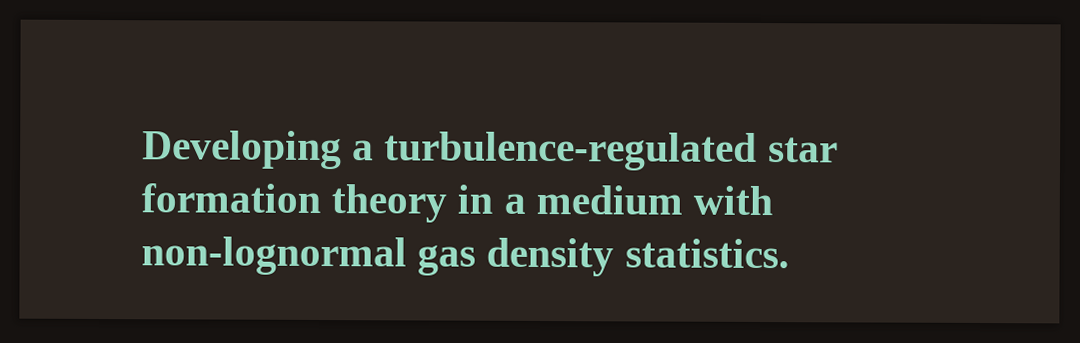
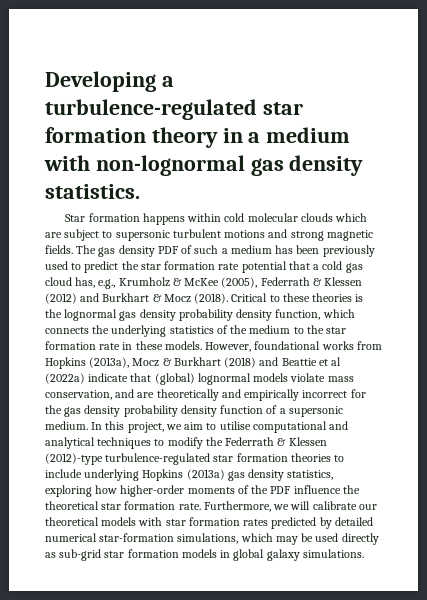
(789, 253) none -> [65,213,368,225] [45,229,373,241] [45,245,375,257] [45,261,363,273] [45,277,363,289] [45,293,364,304] [45,309,355,321] [45,325,347,337] [45,341,382,352] [45,357,342,369] [45,373,354,385] [45,389,366,401] [45,405,343,417] [45,421,349,433] [45,437,327,449] [45,453,345,465] [45,469,334,481] [45,485,360,497] [45,501,377,512] [45,517,373,529] [45,533,379,545] [45,549,364,561] // Star formation happens within cold molecular clouds which are subject to supersonic turbulent motions and strong magnetic fields. The gas density PDF of such a medium has been previously used to predict the star formation rate potential that a cold gas cloud has, e.g., Krumholz & McKee (2005), Federrath & Klessen (2012) and Burkhart & Mocz (2018). Critical to these theories is the lognormal gas density probability density function, which connects the underlying statistics of the medium to the star formation rate in these models. However, foundational works from Hopkins (2013a), Mocz & Burkhart (2018) and Beattie et al (2022a) indicate that (global) lognormal models violate mass conservation, and are theoretically and empirically incorrect for the gas density probability density function of a supersonic medium. In this project, we aim to utilise computational and analytical techniques to modify the Federrath & Klessen (2012)-type turbulence-regulated star formation theories to include underlying Hopkins (2013a) gas density statistics, exploring how higher-order moments of the PDF influence the theoretical star formation rate. Furthermore, we will calibrate our theoretical models with star formation rates predicted by detailed numerical star-formation simulations, which may be used directly as sub-grid star formation models in global galaxy simulations.

